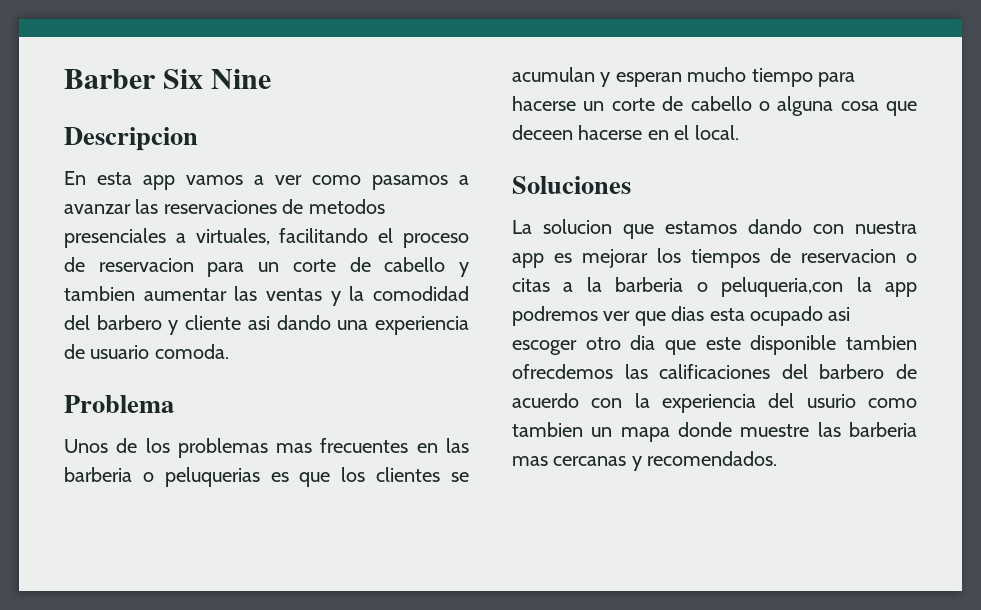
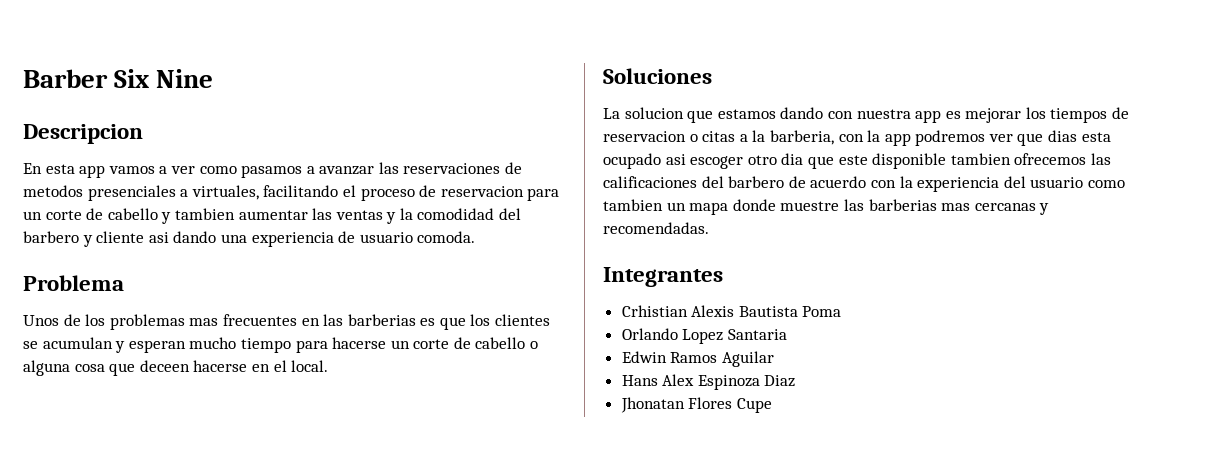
[64,467,260,487] barberia o peluquerias -> [347,314,416,326] barberias
[615,277,844,297] barberia o peluqueria,con -> [769,130,864,145] barberia, con
[512,364,613,379] ofrecdemos -> [1014,153,1087,165] ofrecemos
[806,394,856,408] usurio -> [1030,177,1084,188] usuario
[849,422,917,437] barberia -> [868,199,937,211] barberias
[647,451,778,466] recomendados. -> [603,222,709,234] [603,267,723,287] [621,305,842,317] [621,328,787,344] [621,351,774,367] [621,374,796,390] [620,397,772,413] recomendadas. // Integrantes // Crhistian Alexis Bautista Poma // Orlando Lopez Santaria // Edwin Ramos Aguilar // Hans Alex Espinoza Diaz // Jhonatan Flores Cupe

